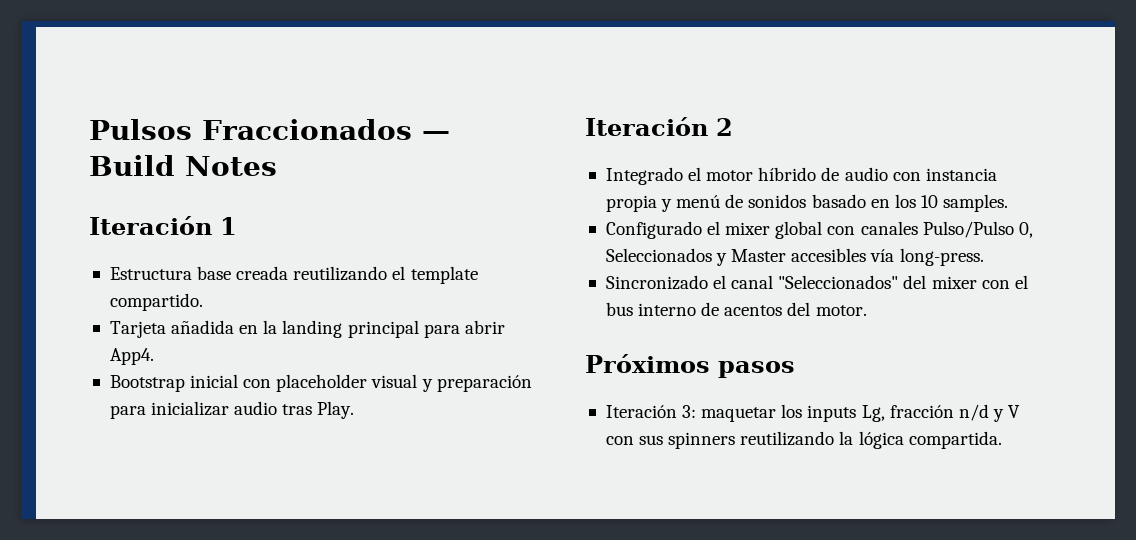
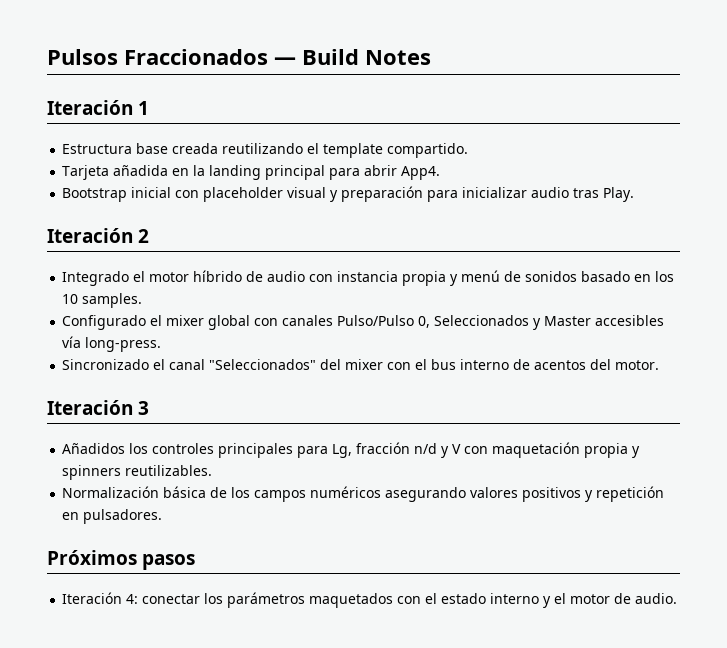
[585,354,795,378] [605,404,857,422] Próximos pasos // Iteración 3: maquetar los inputs -> [47,400,150,415] [62,443,329,458] Iteración 3 // Añadidos los controles principales para
[639,431,1002,449] sus spinners reutilizando la lógica compartida. -> [492,442,641,458] [62,465,213,480] [62,486,665,502] [62,509,163,524] [47,550,196,570] [62,592,678,608] maquetación propia y spinners reutilizables. // Normalización básica de los campos numéricos asegurando valores positivos y repetición en pulsadores. // Próximos pasos // Iteración 4: conectar los parámetros maquetados con el estado interno y el motor de audio.

